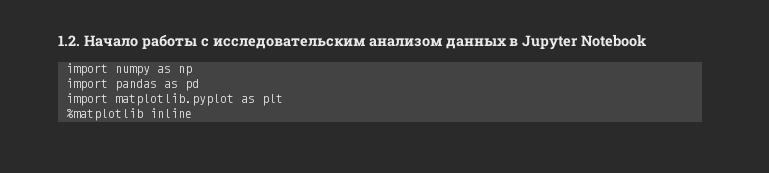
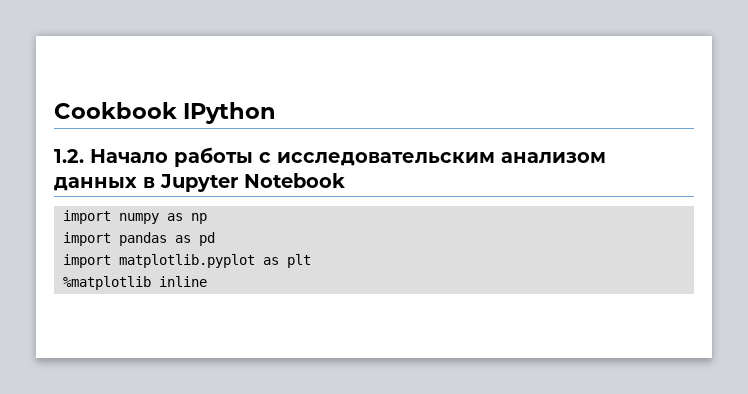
(58, 40) none -> [54,102,277,124] Cookbook IPython //

